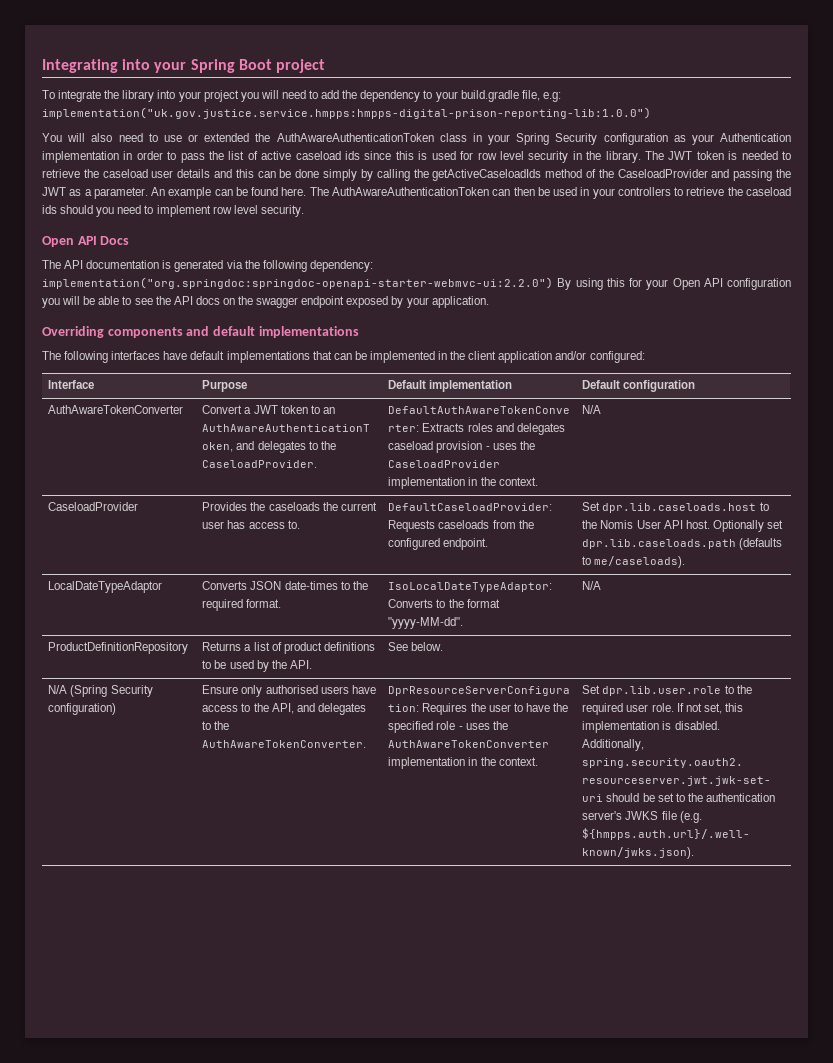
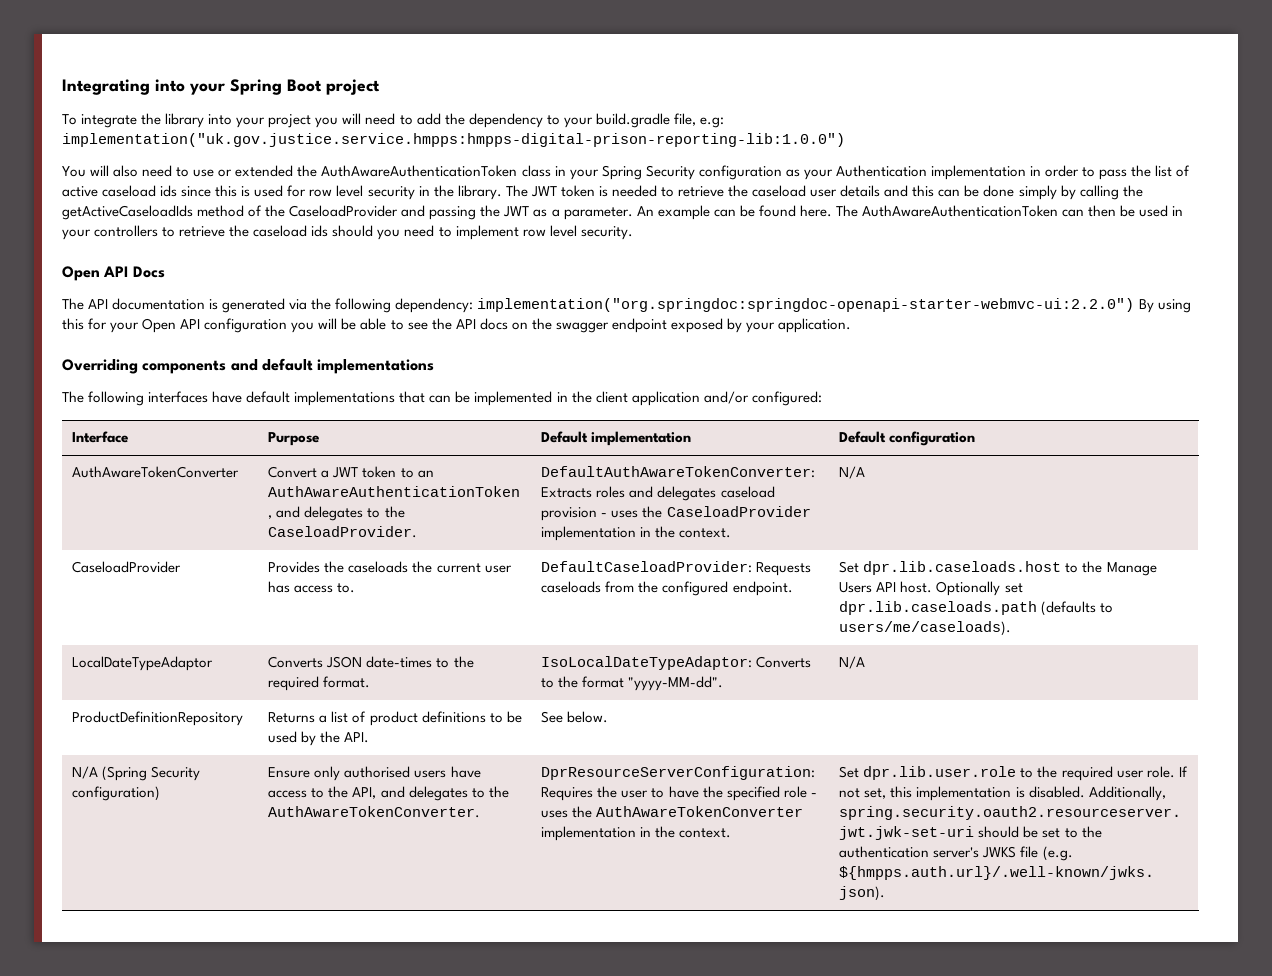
[600,520,661,529] Nomis User -> [1106,562,1157,576] [839,582,873,593] Manage Users
[594,556,686,568] me/caseloads). -> [839,621,1012,636] users/me/caseloads).

